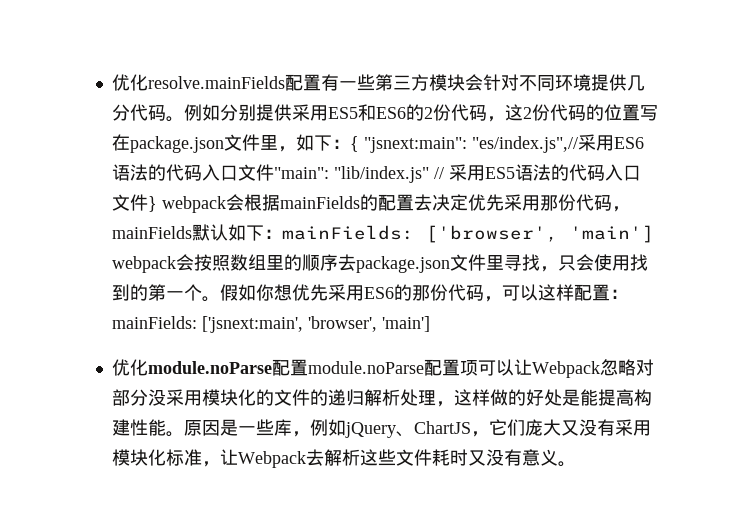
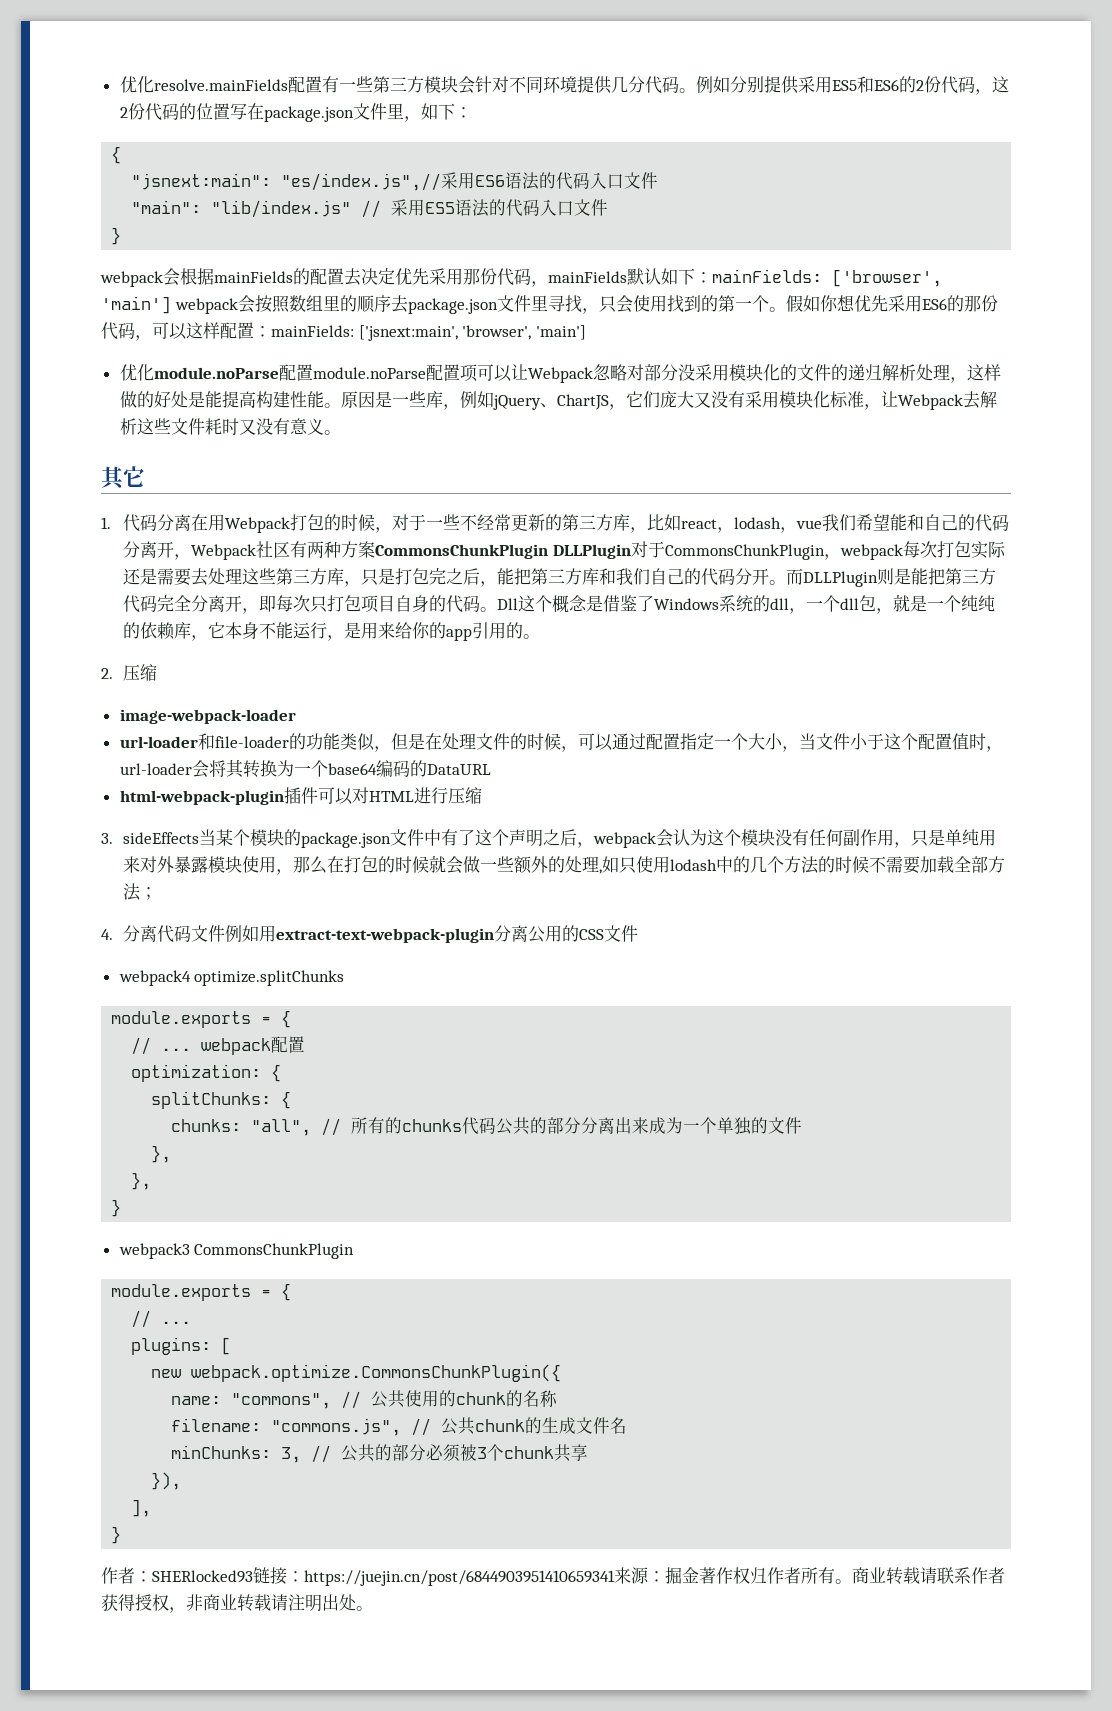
[349,136,359,152] { -> [111,146,122,164] // { //
(274, 172) none -> (659, 180) //
[147,196,157,212] } -> [111,227,122,245] // } //
(576, 464) none -> [101,466,145,490] [101,513,1010,533] [123,541,1006,560] [123,568,997,587] [123,594,996,614] [123,622,541,641] [101,664,158,681] [119,709,296,724] [119,733,1003,752] [119,759,491,778] [119,787,482,805] [101,829,997,848] [123,855,1006,875] [123,883,158,901] [101,925,639,943] [118,970,345,986] [111,1010,292,1028] [131,1036,306,1055] [131,1064,282,1082] [151,1091,292,1109] [171,1117,803,1136] [151,1145,172,1163] [131,1172,152,1190] [111,1199,122,1217] [118,1243,355,1259] [111,1283,292,1301] [131,1310,192,1328] [131,1337,232,1355] [151,1364,562,1382] [171,1390,558,1409] [171,1417,628,1436] [171,1444,589,1463] [151,1472,182,1490] [131,1499,152,1517] [111,1526,122,1544] [101,1567,1005,1586] [101,1594,373,1613] // 其它 // 1.代码分离在用Webpack打包的时候，对于一些不经常更新的第三方库，比如react，lodash，vue我们希望能和自己的代码分离开，Webpack社区有两种方案CommonsChunkPlugin DLLPlugin对于CommonsChunkPlugin，webpack每次打包实际还是需要去处理这些第三方库，只是打包完之后，能把第三方库和我们自己的代码分开。而DLLPlugin则是能把第三方代码完全分离开，即每次只打包项目自身的代码。Dll这个概念是借鉴了Windows系统的dll，一个dll包，就是一个纯纯的依赖库，它本身不能运行，是用来给你的app引用的。 // 2.压缩 // image-webpack-loader // url-loader和file-loader的功能类似，但是在处理文件的时候，可以通过配置指定一个大小，当文件小于这个配置值时，url-loader会将其转换为一个base64编码的DataURL // html-webpack-plugin插件可以对HTML进行压缩 // 3. sideEffects当某个模块的package.json文件中有了这个声明之后，webpack会认为这个模块没有任何副作用，只是单纯用来对外暴露模块使用，那么在打包的时候就会做一些额外的处理,如只使用lodash中的几个方法的时候不需要加载全部方法； // 4.分离代码文件例如用extract-text-webpack-plugin分离公用的CSS文件 // webpack4 optimize.splitChunks // module.exports = { // // ... webpack配置 // optimization: { // splitChunks: { // chunks: "all", // 所有的chunks代码公共的部分分离出来成为一个单独的文件 // }, // }, // } // webpack3 CommonsChunkPlugin // module.exports = { // // ... // plugins: [ // new webpack.optimize.CommonsChunkPlugin({ // name: "commons", // 公共使用的chunk的名称 // filename: "commons.js", // 公共chunk的生成文件名 // minChunks: 3, // 公共的部分必须被3个chunk共享 // }), // ], // } // 作者：SHERlocked93链接：https://juejin.cn/post/6844903951410659341来源：掘金著作权归作者所有。商业转载请联系作者获得授权，非商业转载请注明出处。

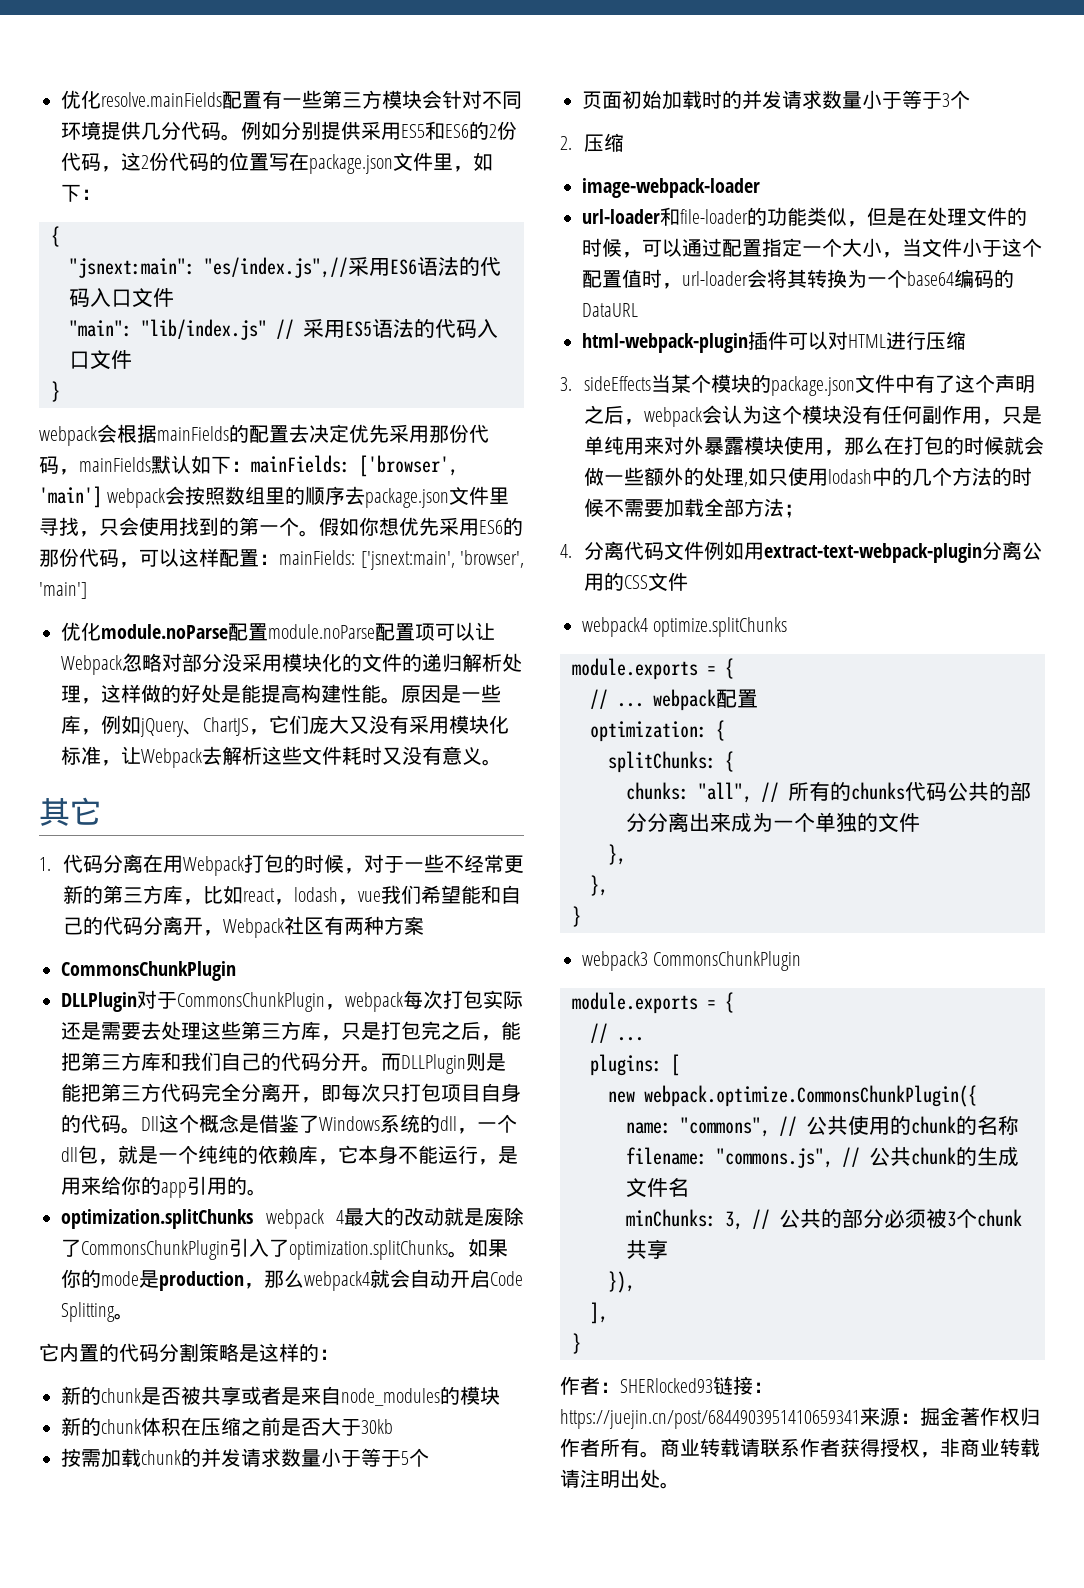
[375,544,549,559] CommonsChunkPlugin -> [61,961,236,981] // CommonsChunkPlugin //
(541, 636) none -> [61,1207,524,1229] [61,1238,508,1260] [61,1269,523,1291] [61,1302,134,1322] [39,1343,339,1362] [61,1386,500,1406] [61,1417,393,1436] [61,1448,429,1468] [582,90,970,110] // optimization.splitChunks webpack 4最大的改动就是废除了CommonsChunkPlugin引入了optimization.splitChunks。如果你的mode是production，那么webpack4就会自动开启Code Splitting。 // 它内置的代码分割策略是这样的： // 新的chunk是否被共享或者是来自node_modules的模块 // 新的chunk体积在压缩之前是否大于30kb // 按需加载chunk的并发请求数量小于等于5个 // 页面初始加载时的并发请求数量小于等于3个

